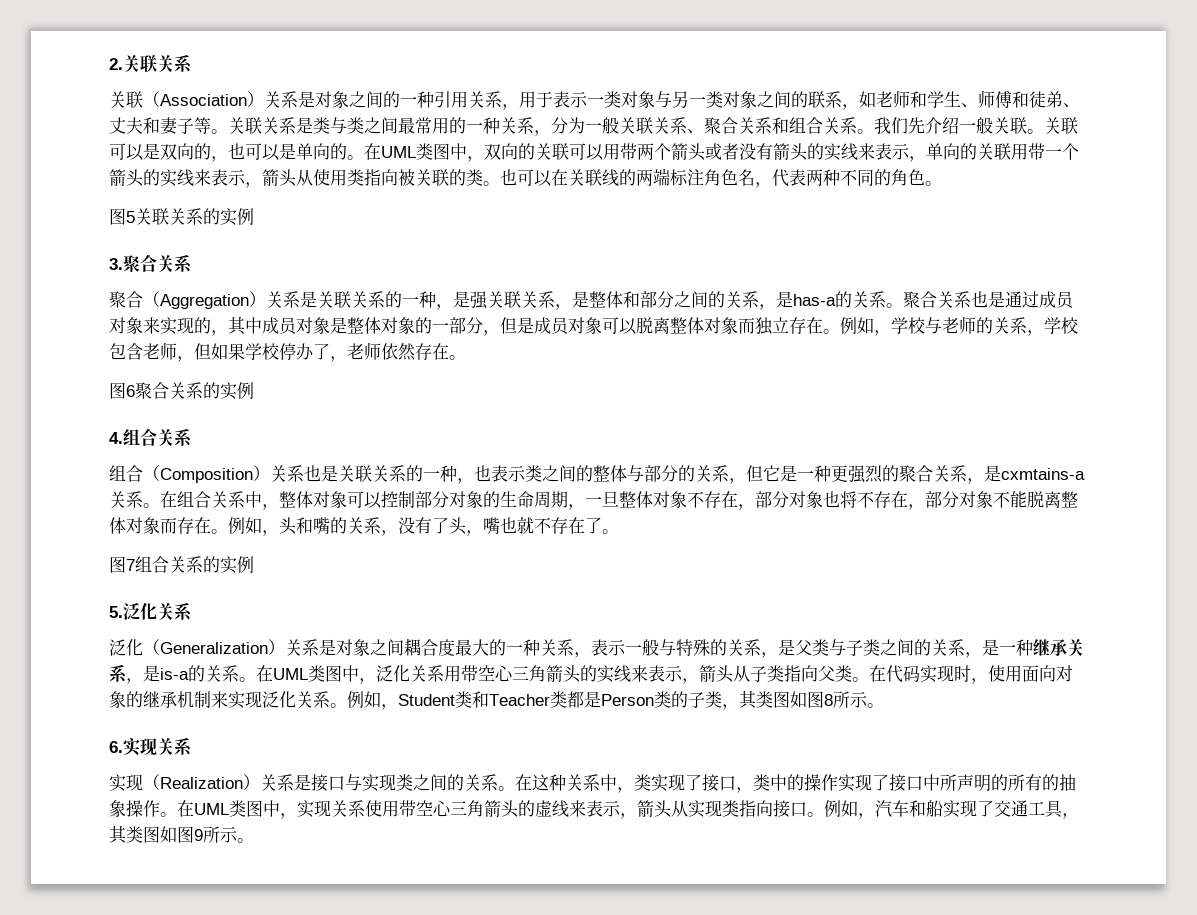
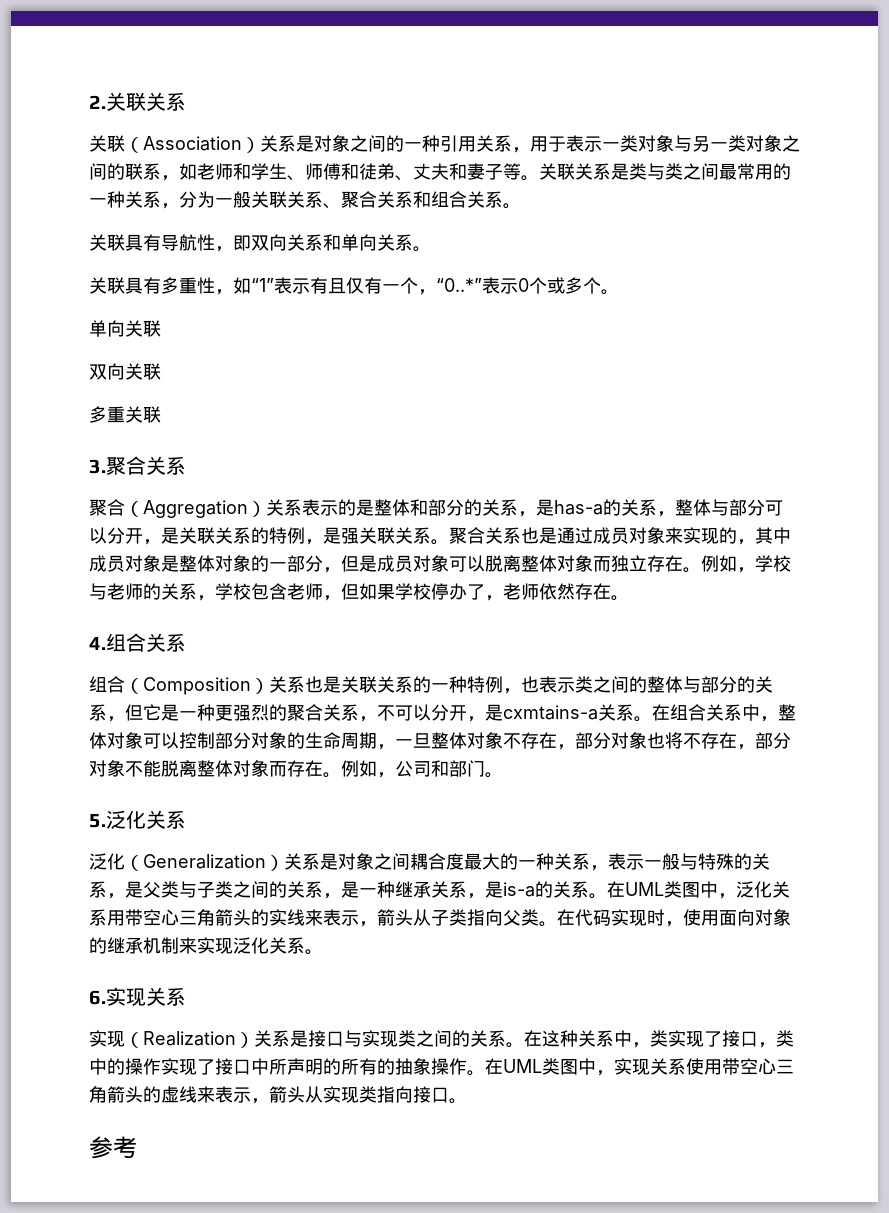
[874,117,1078,134] [109,143,1079,162] [109,168,942,188] [109,208,254,226] 我们先介绍一般关联。关联可以是双向的，也可以是单向的。在UML类图中，双向的关联可以用带两个箭头或者没有箭头的实线来表示，单向的关联用带一个箭头的实线来表示，箭头从使用类指向被关联的类。也可以在关联线的两端标注角色名，代表两种不同的角色。 // 图5关联关系的实例 -> [89,234,431,252] [89,277,619,295] [89,320,161,337] [89,363,161,380] [89,406,161,423] // 关联具有导航性，即双向关系和单向关系。 // 关联具有多重性，如“1”表示有且仅有一个，“0..*”表示0个或多个。 // 单向关联 // 双向关联 // 多重关联
[300,291,572,310] 是关联关系的一种，是强关联关系， -> [302,499,356,516] 表示的
[674,291,708,308] 之间 -> (464, 507) none
(886, 299) none -> [657,499,783,517] [89,527,431,545] ，整体与部分可以分开，是关联关系的特例，是强关联关系
[109,382,254,400] // 图6聚合关系的实例 -> (629, 598) none
(457, 473) none -> [467,676,503,693] 特例
(984, 481) none -> [377,704,485,722] 不可以分开，
[279,516,619,536] [109,556,254,574] 头和嘴的关系，没有了头，嘴也就不存在了。 // 图7组合关系的实例 -> [395,760,503,778] 公司和部门。
[347,690,884,710] 例如，Student类和Teacher类都是Person类的子类，其类图如图8所示。 -> (323, 952) none
[824,800,1079,819] [109,825,254,844] 例如，汽车和船实现了交通工具，其类图如图9所示。 -> [89,1136,137,1159] // 参考

